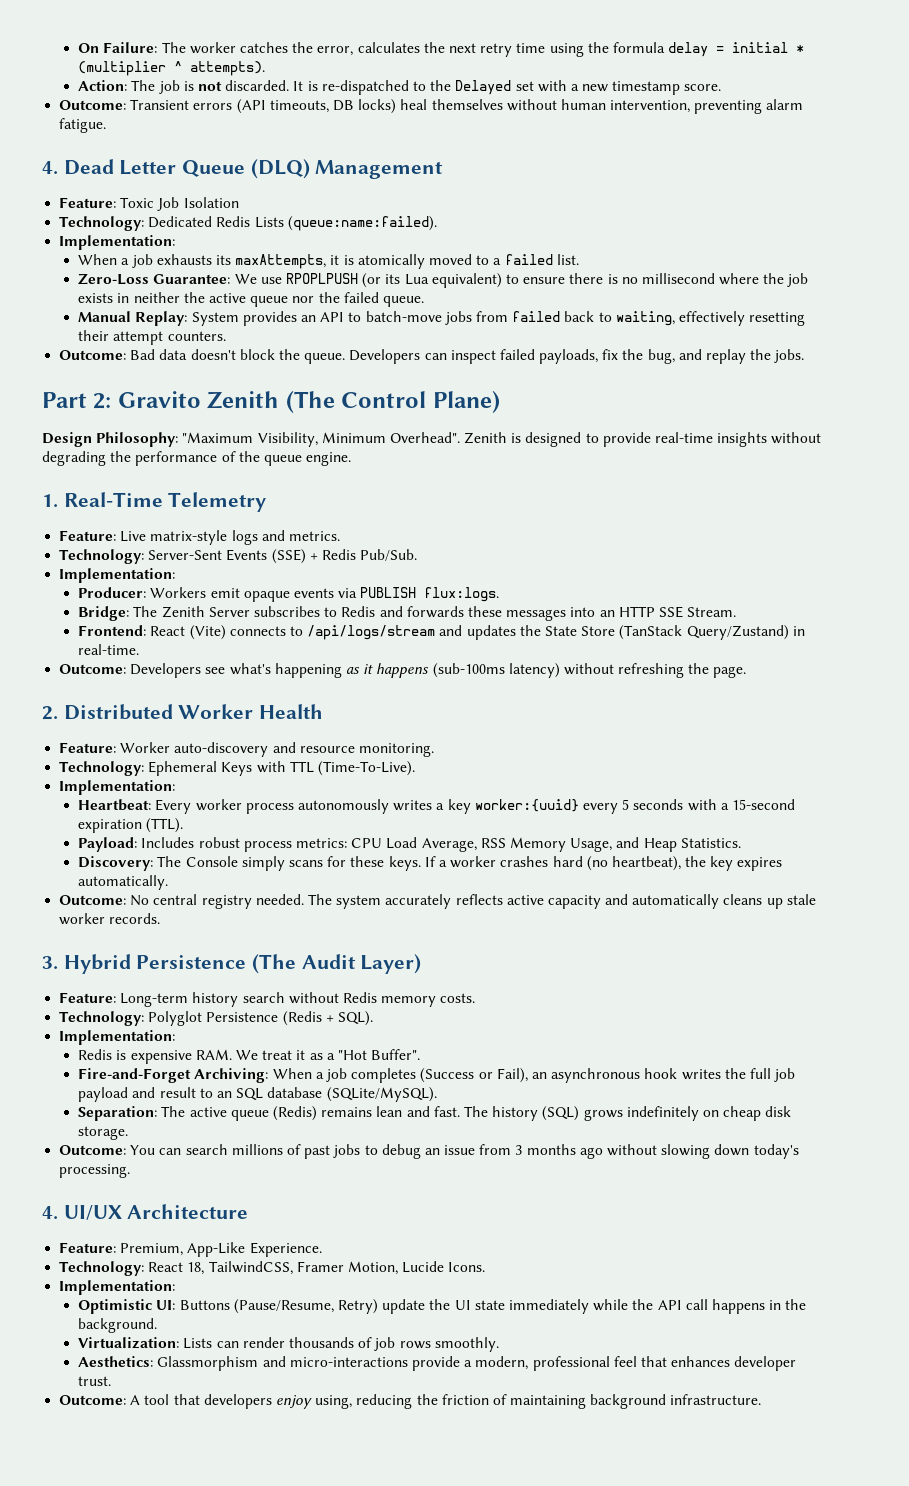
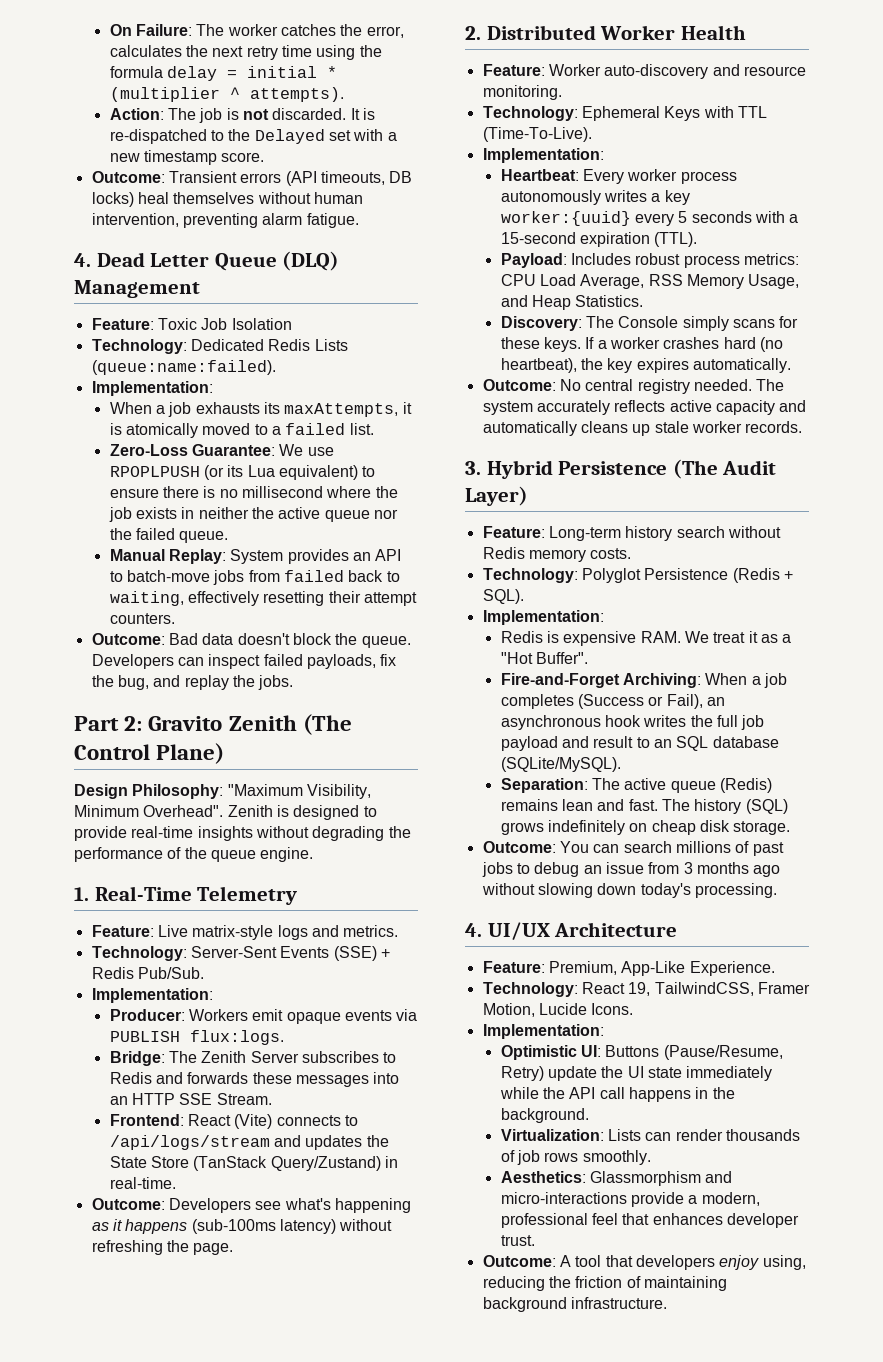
[187,1262,205,1275] 18, -> [628,982,651,996] 19,

